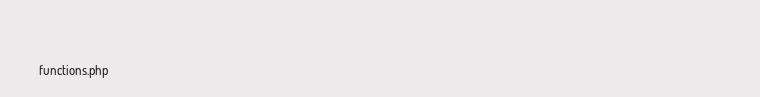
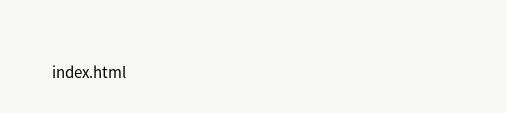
[39,65,108,78] functions.php -> [52,65,126,78] index.html

